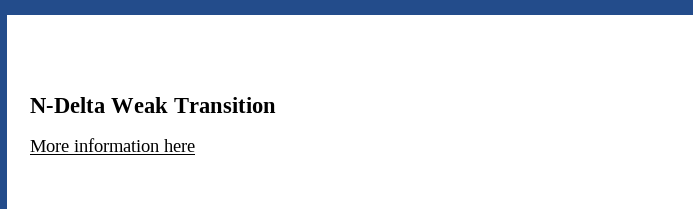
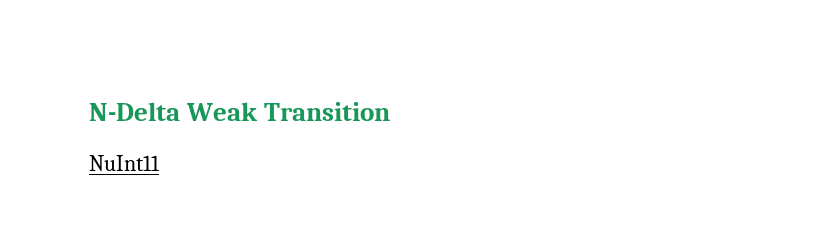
[30,138,195,152] More information here -> [89,155,160,171] NuInt11

